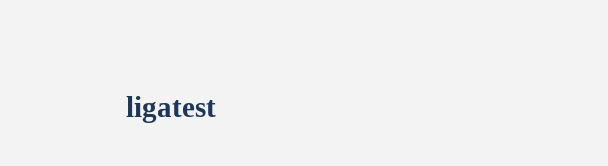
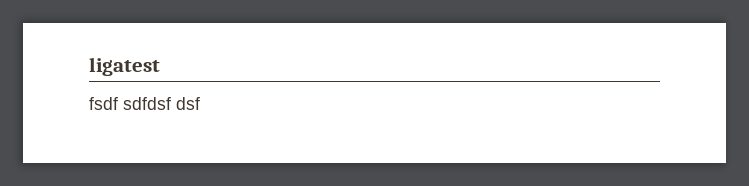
(216, 109) none -> [89,97,200,110] // fsdf sdfdsf dsf

